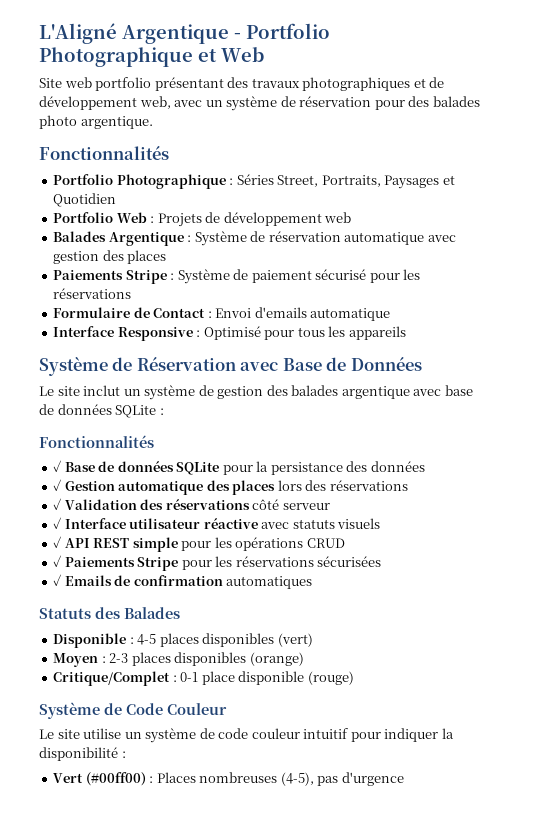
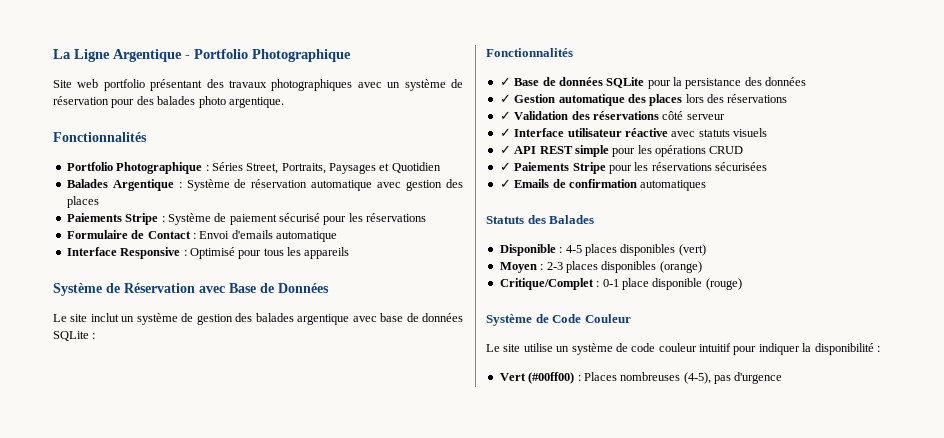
[39,23,117,44] L'Aligné -> [53,49,110,62] La Ligne
[198,47,264,62] et Web -> (351, 55) none
[413,77,445,88] [39,96,171,110] et de développement web, -> (353, 85) none
[53,212,352,227] // Portfolio Web : Projets de développement web -> (441, 167) none

